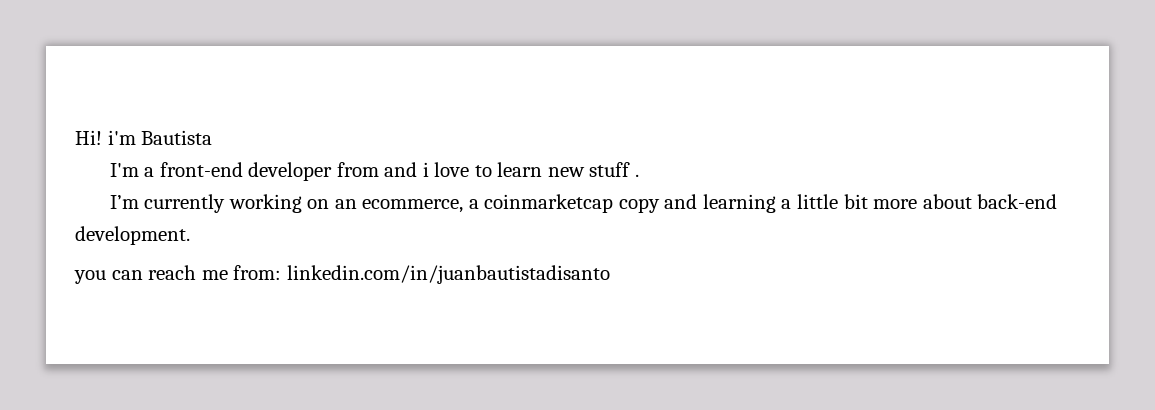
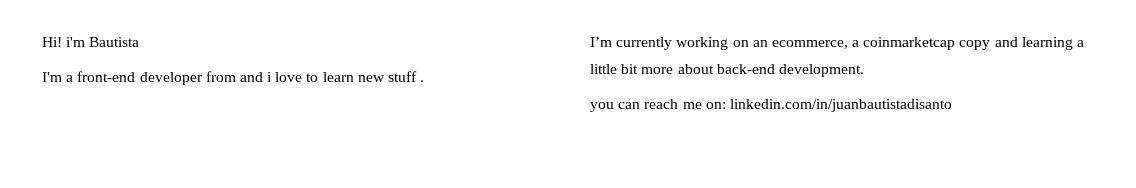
[233,265,282,280] from: -> [705,102,726,109] on:

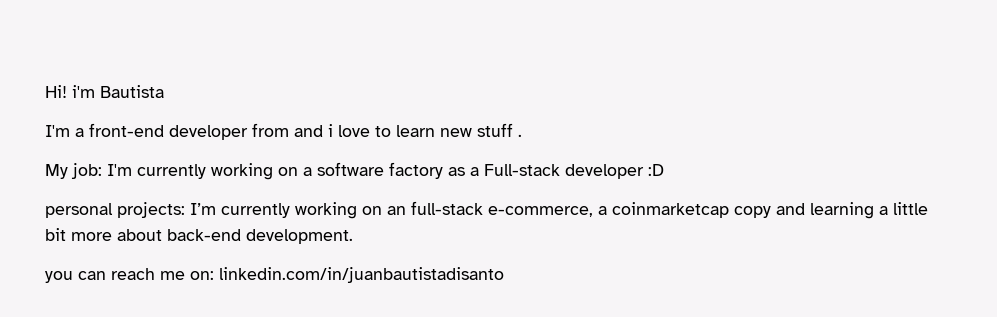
(425, 81) none -> [45,162,664,180] [45,202,185,218] My job: I'm currently working on a software factory as a Full-stack developer :D // personal projects:
[771,40,848,49] ecommerce, -> [411,201,593,217] full-stack e-commerce,

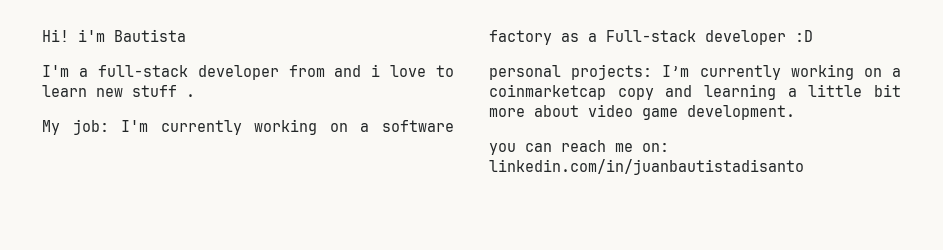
[89,123,164,137] front-end -> [97,65,188,77] full-stack
[387,201,593,217] an full-stack e-commerce, -> (882, 72) none
[167,229,241,241] back-end -> [588,104,678,120] video game

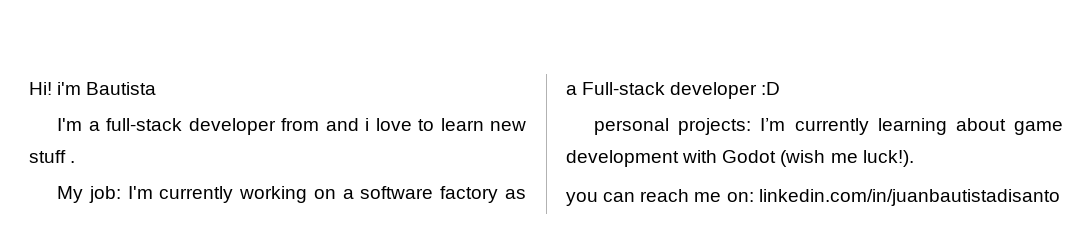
[790,64,901,80] [489,84,901,100] [489,104,795,120] working on a coinmarketcap copy and learning a little bit more about video game development. -> [877,118,1063,135] [566,150,914,167] learning about game development with Godot (wish me luck!).

